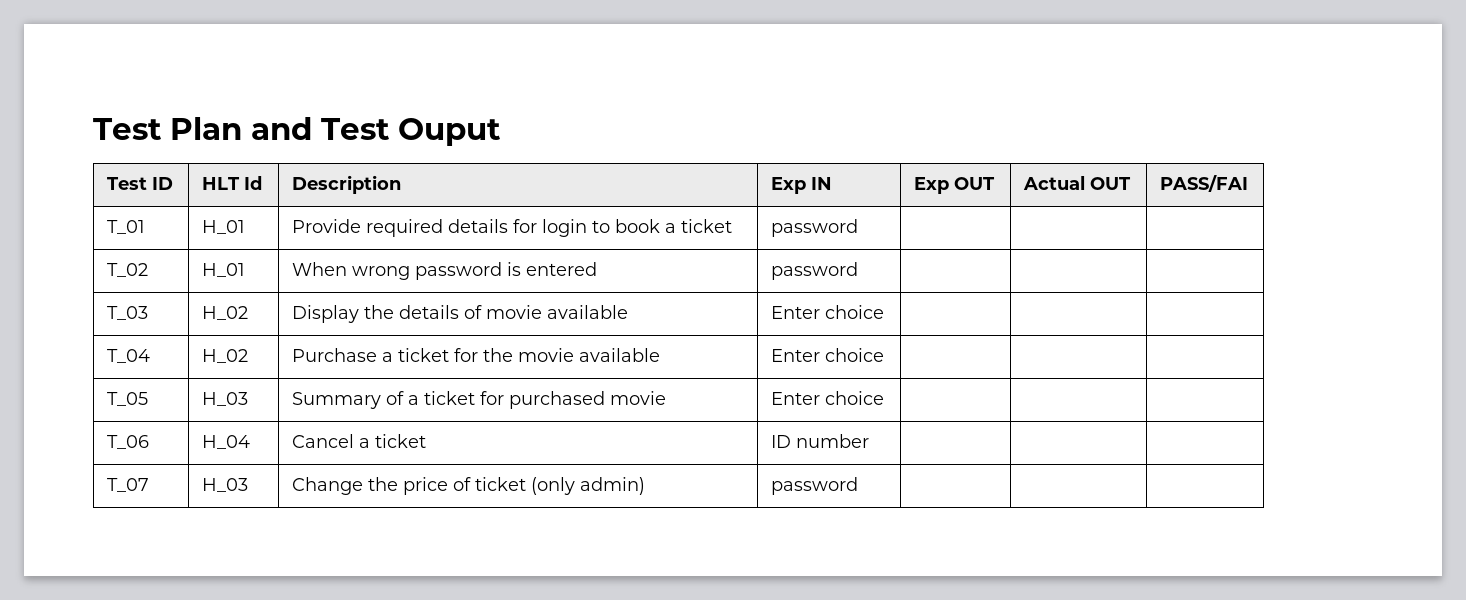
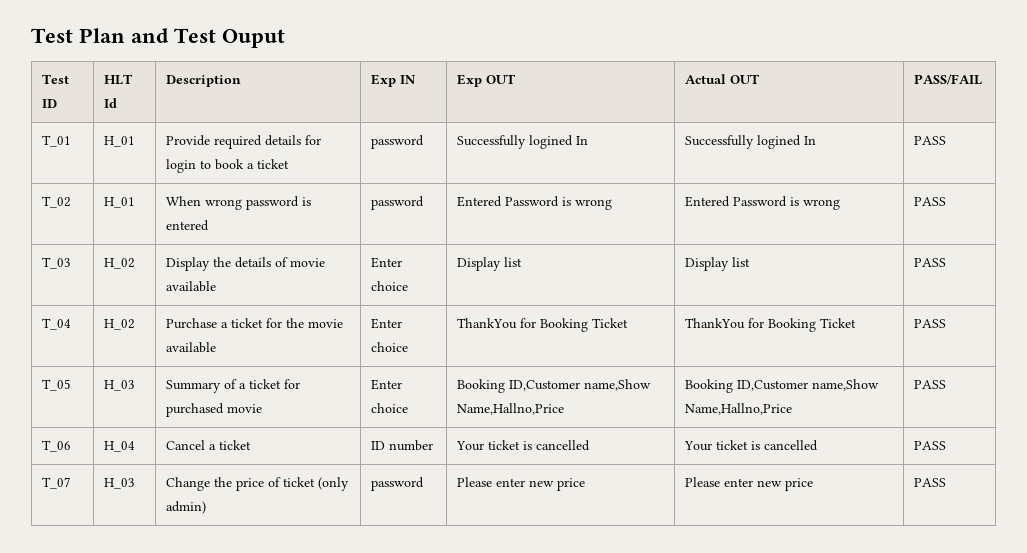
[1159,175,1248,192] PASS/FAI -> [914,74,983,85] PASS/FAIL
(858, 228) | | -> [457,135,589,149] [685,135,817,149] [914,136,947,145] Successfully logined In | Successfully logined In | PASS
(858, 271) | | -> [457,196,613,210] [685,196,841,210] [914,197,947,206] Entered Password is wrong | Entered Password is wrong | PASS
(884, 312) | | -> [457,257,523,271] [685,257,751,271] [914,258,947,267] Display list | Display list | PASS
(884, 355) | | -> [457,318,629,332] [685,318,857,332] [914,319,947,328] ThankYou for Booking Ticket | ThankYou for Booking Ticket | PASS
(884, 398) | | -> [457,379,652,393] [457,403,565,415] [685,379,880,393] [685,403,793,415] [914,380,947,389] Booking ID,Customer name,Show Name,Hallno,Price | Booking ID,Customer name,Show Name,Hallno,Price | PASS
(869, 441) | | -> [456,440,591,451] [684,440,819,451] [914,441,947,450] Your ticket is cancelled | Your ticket is cancelled | PASS
(858, 486) | | -> [457,477,586,491] [685,477,814,491] [914,478,947,487] Please enter new price | Please enter new price | PASS

